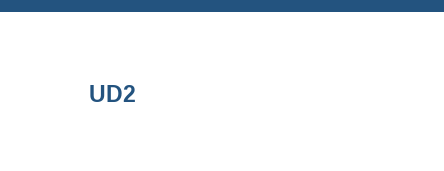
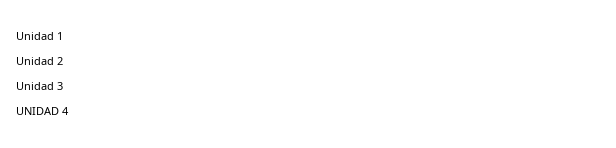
[89,85,136,102] UD2 -> [16,32,63,40] [16,57,63,65] [16,82,63,90] [16,107,69,115] Unidad 1 // Unidad 2 // Unidad 3 // UNIDAD 4

